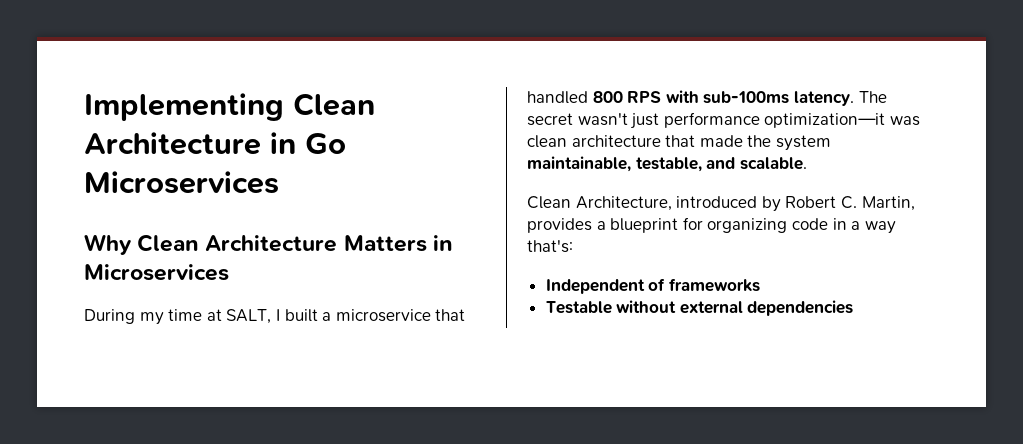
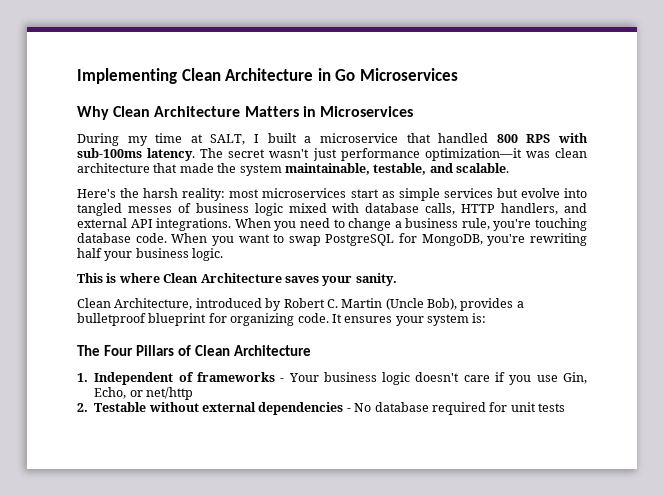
(807, 163) none -> [77,188,587,201] [77,203,588,216] [77,218,587,231] [77,233,587,246] [77,248,224,261] [77,273,397,286] // Here's the harsh reality: most microservices start as simple services but evolve into tangled messes of business logic mixed with database calls, HTTP handlers, and external API integrations. When you need to change a business rule, you're touching database code. When you want to swap PostgreSQL for MongoDB, you're rewriting half your business logic. // This is where Clean Architecture saves your sanity.
[861,196,915,211] Martin, -> [341,298,457,310] Martin (Uncle Bob),
(606, 225) none -> [77,313,146,326] bulletproof
[791,218,896,234] [527,240,573,253] [545,278,760,294] [545,300,854,316] code in a way that's: // Independent of frameworks // Testable without external dependencies -> [297,313,487,326] [77,345,311,356] [77,372,587,385] [94,387,193,400] [77,402,565,415] code. It ensures your system is: // The Four Pillars of Clean Architecture // 1. Independent of frameworks - Your business logic doesn't care if you use Gin, Echo, or net/http // 2. Testable without external dependencies - No database required for unit tests

